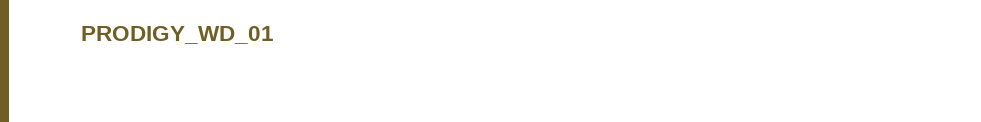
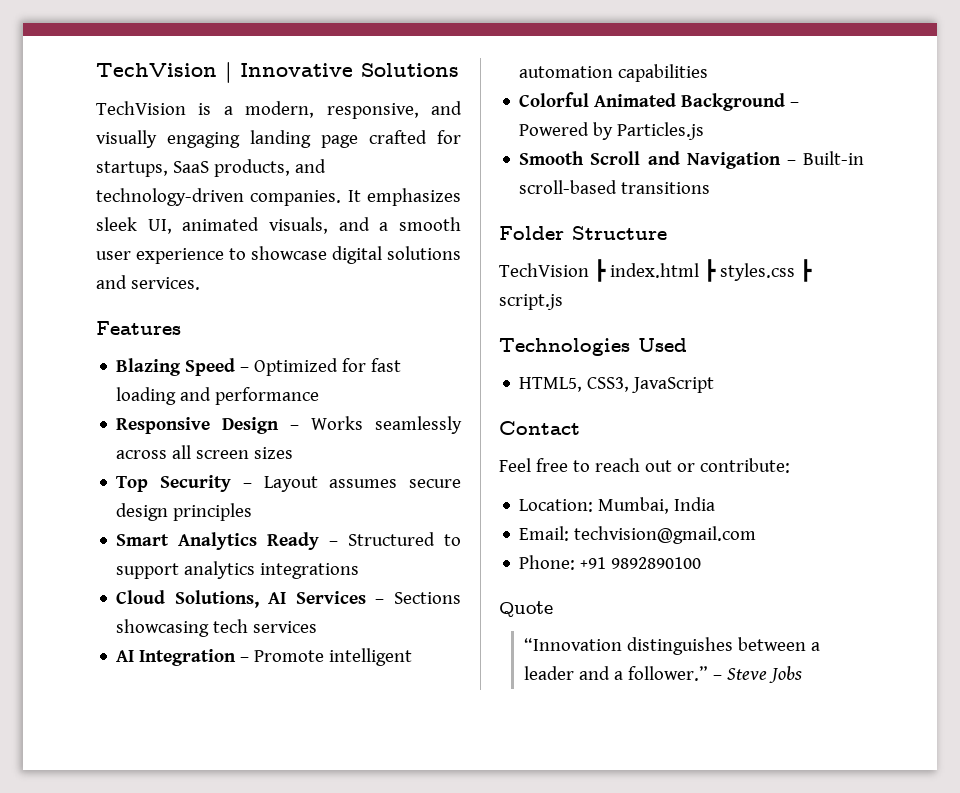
[81,26,274,44] PRODIGY_WD_01 -> [96,62,459,83] [96,101,462,119] [96,130,461,148] [96,159,326,177] [96,188,461,206] [96,217,461,234] [96,246,461,264] [96,275,200,290] [96,321,181,335] [116,358,402,376] [116,387,320,405] [116,416,462,434] [116,445,294,459] [116,475,461,492] [116,503,253,521] [116,532,461,550] [116,561,360,579] [116,590,461,608] [116,619,318,637] [116,648,413,666] [519,64,709,82] [519,92,800,111] [519,122,705,140] [519,151,864,169] [519,180,711,194] [499,226,667,240] [499,259,812,282] [499,294,563,310] [499,338,687,356] [519,377,715,393] [499,421,580,435] [499,458,790,473] [519,497,716,514] [519,526,757,544] [519,555,702,570] [499,601,553,617] [523,637,820,655] [523,666,802,683] TechVision | Innovative Solutions // TechVision is a modern, responsive, and visually engaging landing page crafted for startups, SaaS products, and technology-driven companies. It emphasizes sleek UI, animated visuals, and a smooth user experience to showcase digital solutions and services. // Features // Blazing Speed – Optimized for fast loading and performance // Responsive Design – Works seamlessly across all screen sizes // Top Security – Layout assumes secure design principles // Smart Analytics Ready – Structured to support analytics integrations // Cloud Solutions, AI Services – Sections showcasing tech services // AI Integration – Promote intelligent automation capabilities // Colorful Animated Background – Powered by Particles.js // Smooth Scroll and Navigation – Built-in scroll-based transitions // Folder Structure // TechVision ┣ index.html ┣ styles.css ┣ script.js // Technologies Used // HTML5, CSS3, JavaScript // Contact // Feel free to reach out or contribute: // Location: Mumbai, India // Email: techvision@gmail.com // Phone: +91 9892890100 // Quote // “Innovation distinguishes between a leader and a follower.” – Steve Jobs

